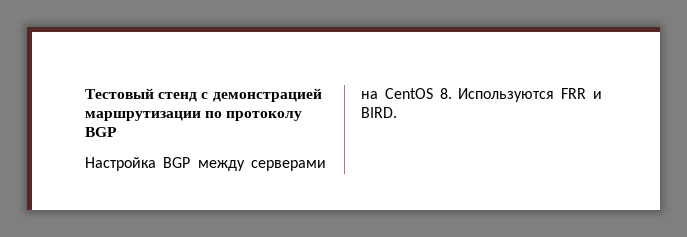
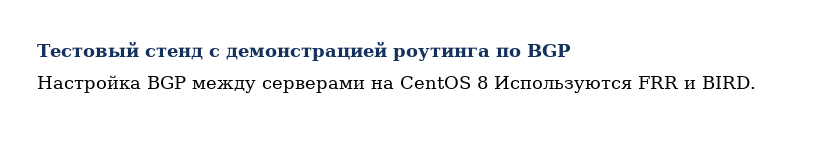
[85,111,303,121] маршрутизации по протоколу -> [393,47,521,61] роутинга по
[439,88,452,99] 8. -> [477,76,488,89] 8

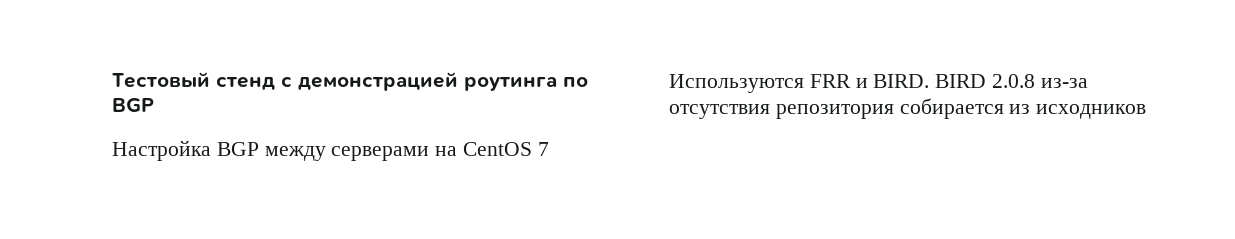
[477,76,488,89] 8 -> [537,142,549,156] 7
(756, 82) none -> [935,74,1088,88] [669,98,1147,119] BIRD 2.0.8 из-за отсутствия репозитория собирается из исходников

